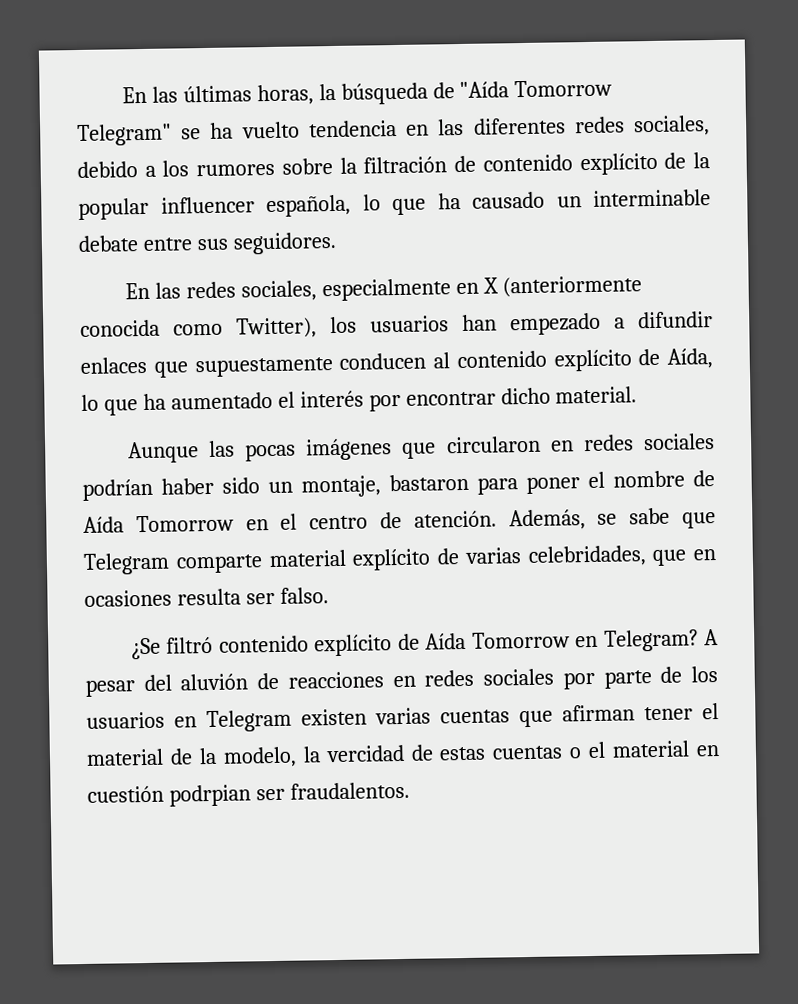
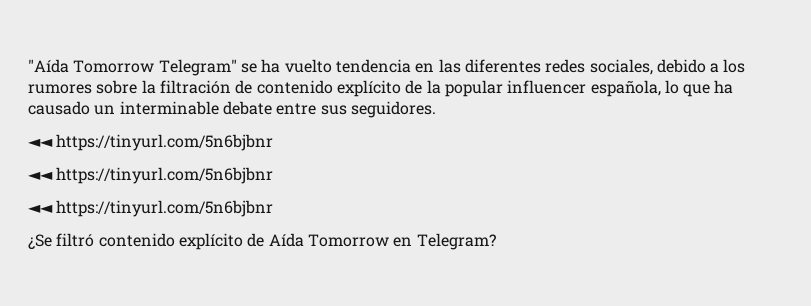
[121,82,455,106] En las últimas horas, la búsqueda de -> (28, 66) none
[124,275,643,302] [80,311,713,339] [80,348,713,378] [81,386,638,416] [127,433,715,464] [82,470,715,501] [83,507,716,533] [83,545,716,575] [84,587,329,607] En las redes sociales, especialmente en X (anteriormente conocida como Twitter), los usuarios han empezado a difundir enlaces que supuestamente conducen al contenido explícito de Aída, lo que ha aumentado el interés por encontrar dicho material. // Aunque las pocas imágenes que circularon en redes sociales podrían haber sido un montaje, bastaron para poner el nombre de Aída Tomorrow en el centro de atención. Además, se sabe que Telegram comparte material explícito de varias celebridades, que en ocasiones resulta ser falso. -> [28,134,274,151] [28,167,274,184] [28,200,274,217] ◄◄ https://tinyurl.com/5n6bjbnr // ◄◄ https://tinyurl.com/5n6bjbnr // ◄◄ https://tinyurl.com/5n6bjbnr
[704,629,719,646] [85,665,719,697] [86,703,719,733] [86,740,720,768] [87,781,410,807] A pesar del aluvión de reacciones en redes sociales por parte de los usuarios en Telegram existen varias cuentas que afirman tener el material de la modelo, la vercidad de estas cuentas o el material en cuestión podrpian ser fraudalentos. -> (496, 241) none

